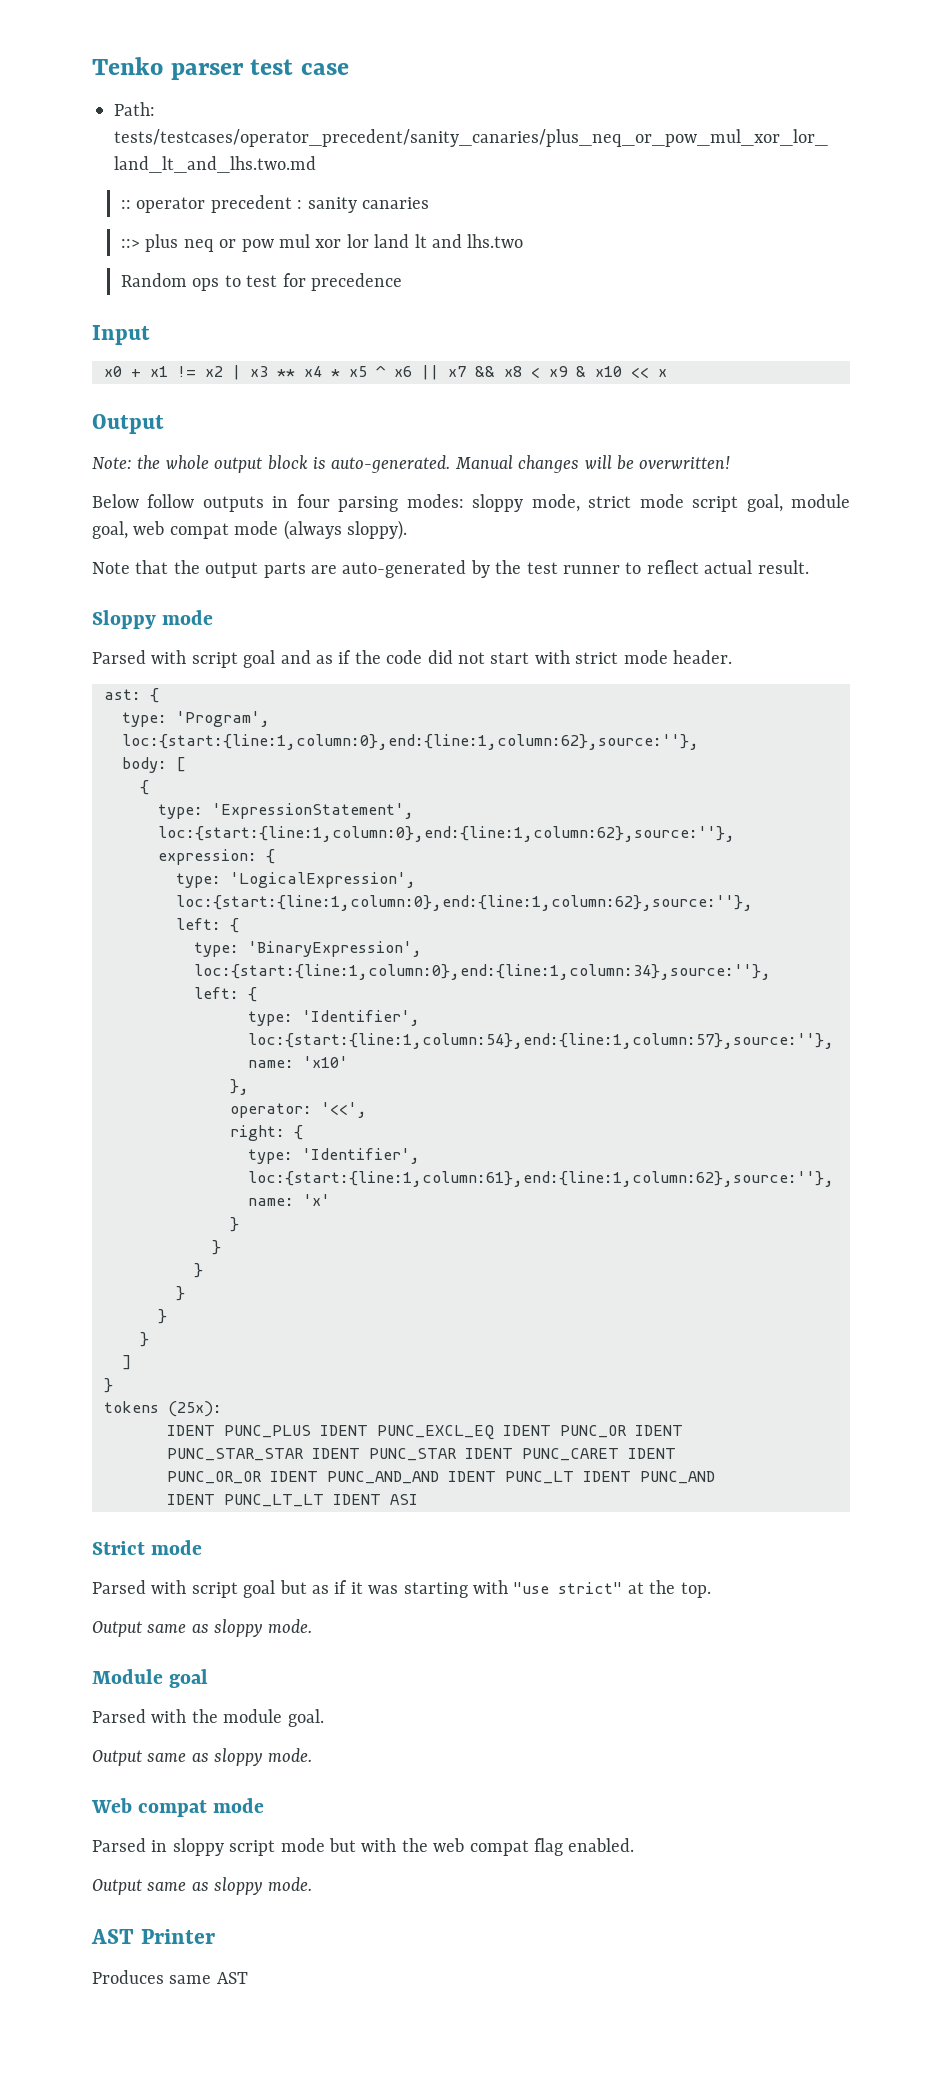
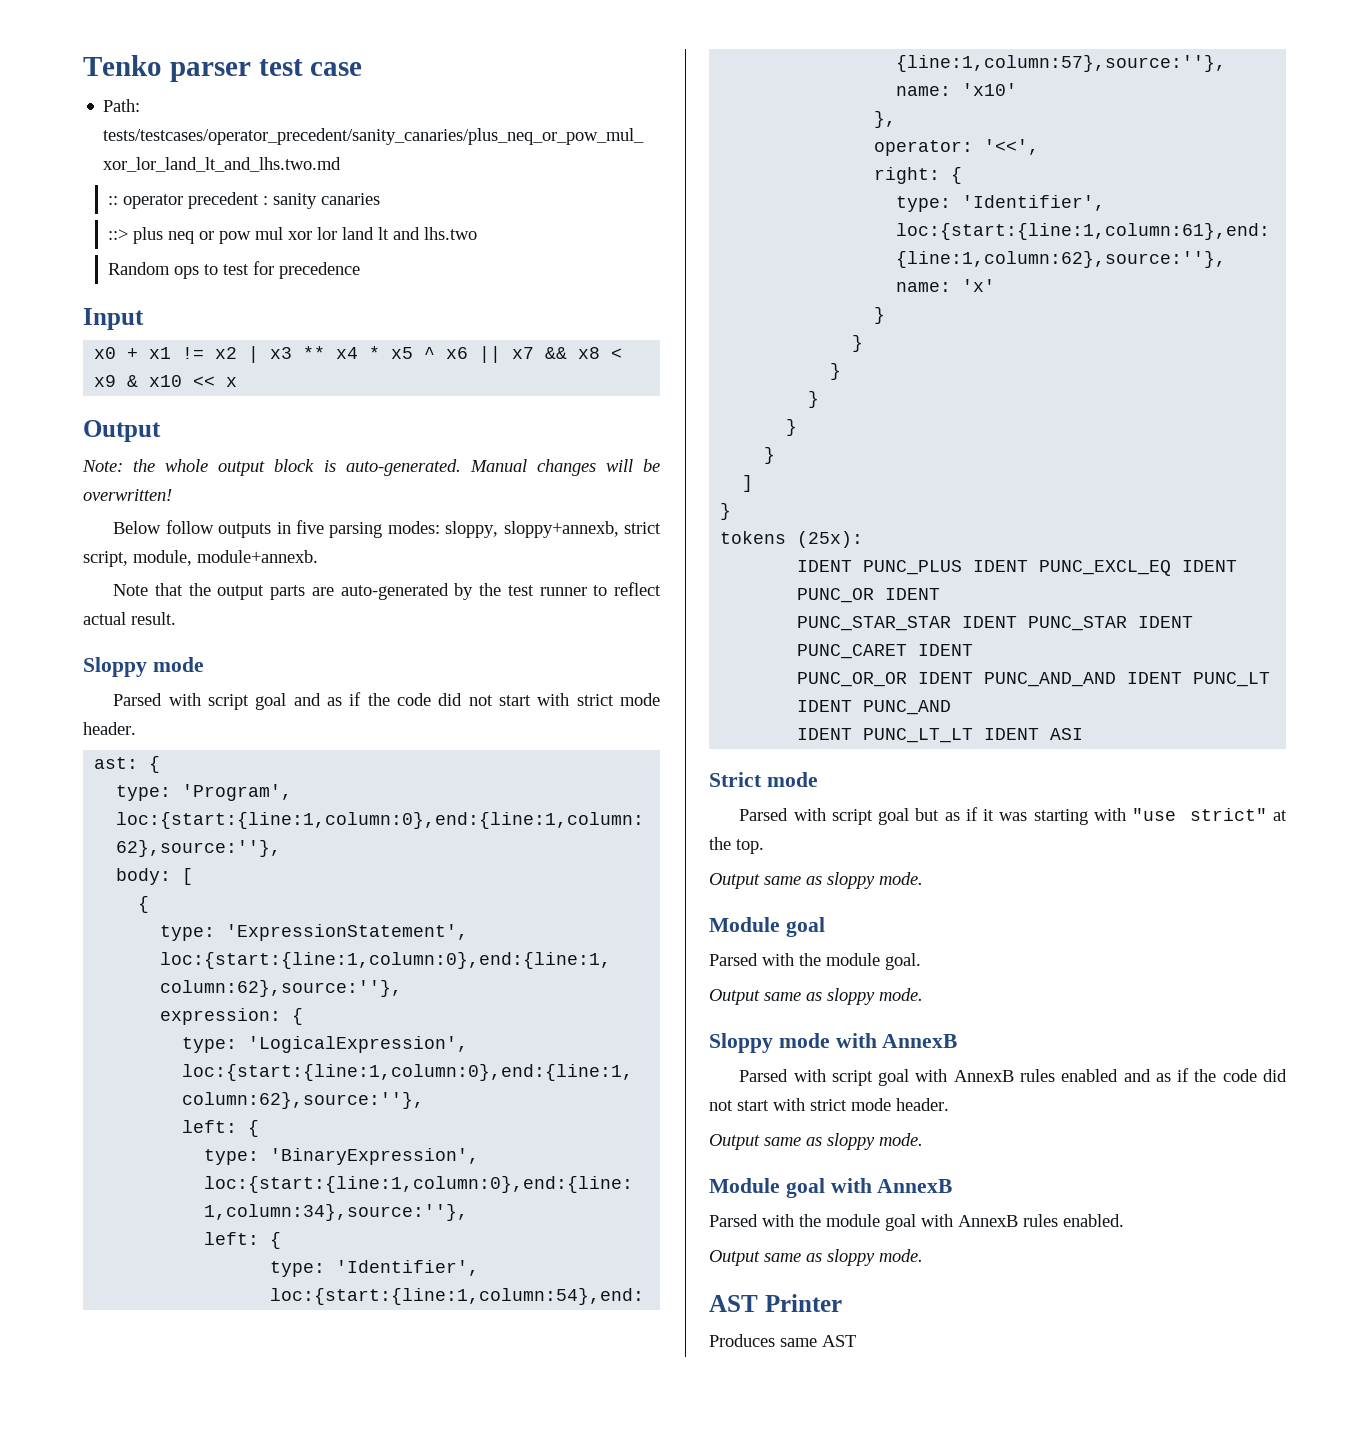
[296,494,330,508] four -> [295,520,324,534] five
[472,494,850,512] [92,520,407,540] sloppy mode, strict mode script goal, module goal, web compat mode (always sloppy). -> [445,521,662,538] [83,550,318,567] sloppy, sloppy+annexb, strict script, module, module+annexb.
[91,1798,265,1817] [92,1838,563,1856] Web compat mode // Parsed in sloppy script mode but with the web compat flag -> [709,1033,958,1053] [739,1068,1287,1086] [709,1098,949,1111] [709,1133,923,1150] [709,1178,953,1198] [709,1214,1058,1231] Sloppy mode with AnnexB // Parsed with script goal with AnnexB rules enabled and as if the code did not start with strict mode header. // Output same as sloppy mode. // Module goal with AnnexB // Parsed with the module goal with AnnexB rules

